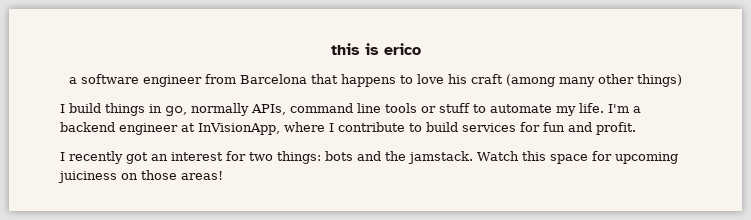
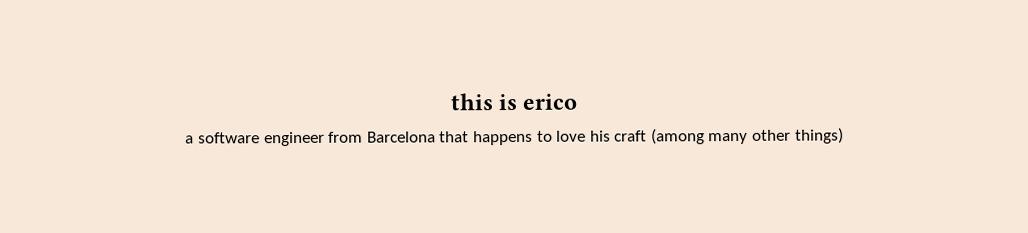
[60,103,641,117] [60,122,636,135] [60,151,678,164] [58,170,223,183] // I build things in go, normally APIs, command line tools or stuff to automate my life. I'm a backend engineer at InVisionApp, where I contribute to build services for fun and profit. // I recently got an interest for two things: bots and the jamstack. Watch this space for upcoming juiciness on those areas! -> (844, 135) none

